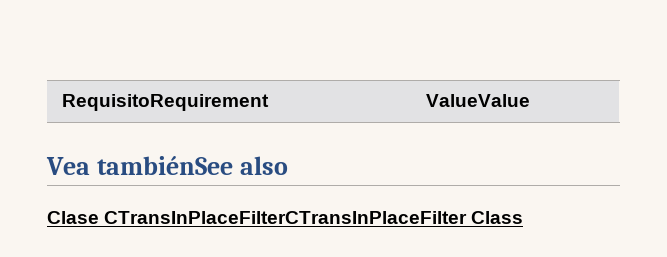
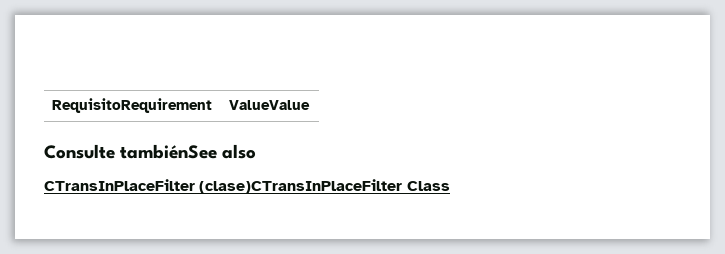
[46,157,90,175] Vea -> [44,144,115,159] Consulte
[47,211,468,224] Clase CTransInPlaceFilterCTransInPlaceFilter -> [44,179,403,194] CTransInPlaceFilter (clase)CTransInPlaceFilter

